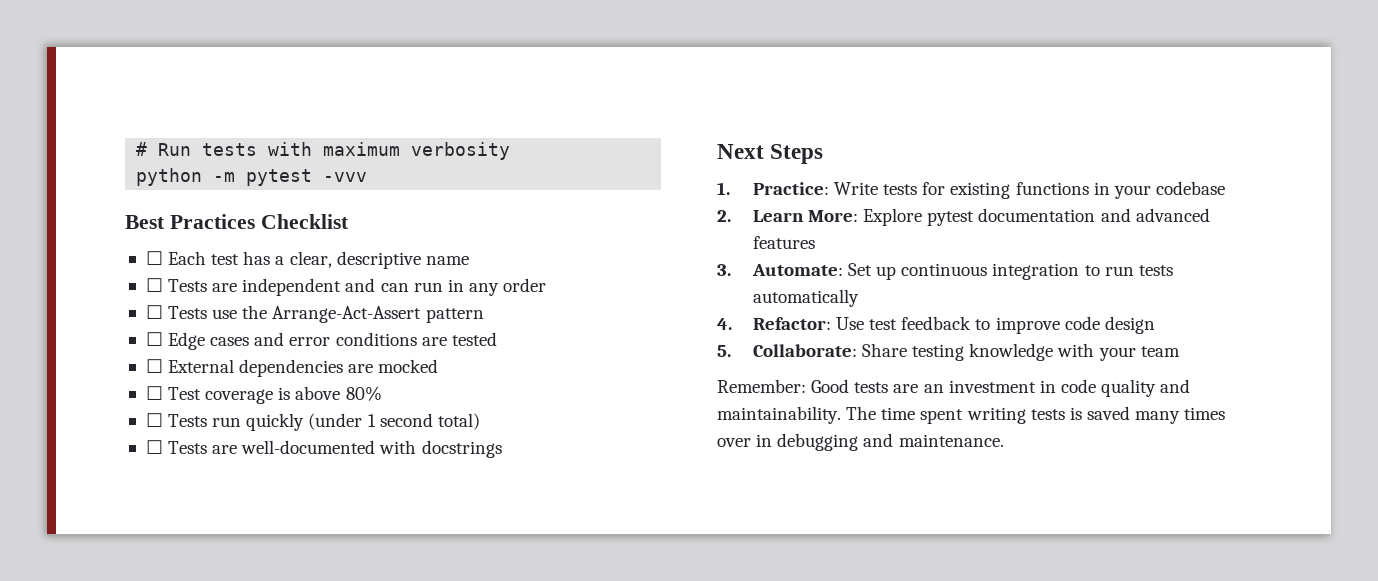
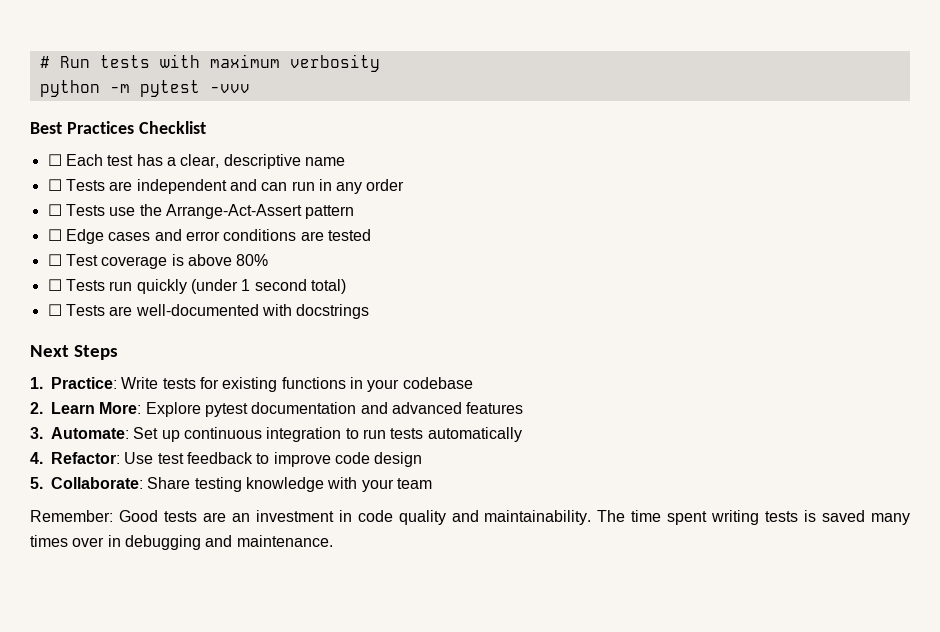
[145,359,439,377] // ☐ External dependencies are mocked -> (371, 235) none

